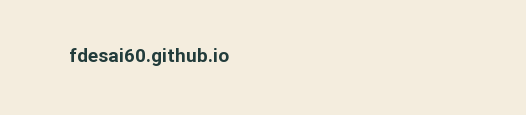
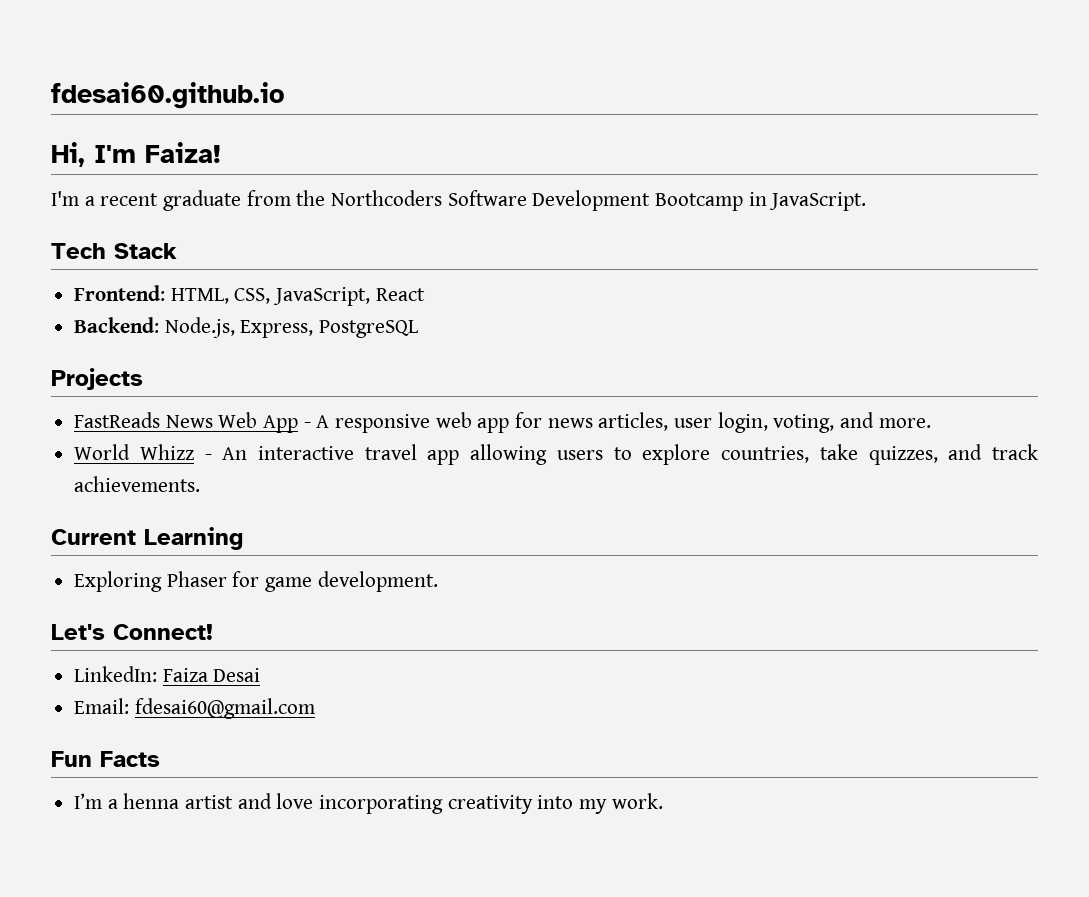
(229, 57) none -> [51,142,221,167] [51,190,867,211] [51,243,177,259] [74,285,425,306] [74,317,419,338] [51,368,143,390] [74,412,931,433] [74,444,1039,465] [74,476,201,492] [51,527,243,550] [74,571,438,592] [51,624,213,640] [74,666,261,682] [74,698,315,719] [51,751,160,767] [74,793,663,814] // Hi, I'm Faiza! // I'm a recent graduate from the Northcoders Software Development Bootcamp in JavaScript. // Tech Stack // Frontend: HTML, CSS, JavaScript, React // Backend: Node.js, Express, PostgreSQL // Projects // FastReads News Web App - A responsive web app for news articles, user login, voting, and more. // World Whizz - An interactive travel app allowing users to explore countries, take quizzes, and track achievements. // Current Learning // Exploring Phaser for game development. // Let's Connect! // LinkedIn: Faiza Desai // Email: fdesai60@gmail.com // Fun Facts // I’m a henna artist and love incorporating creativity into my work.

